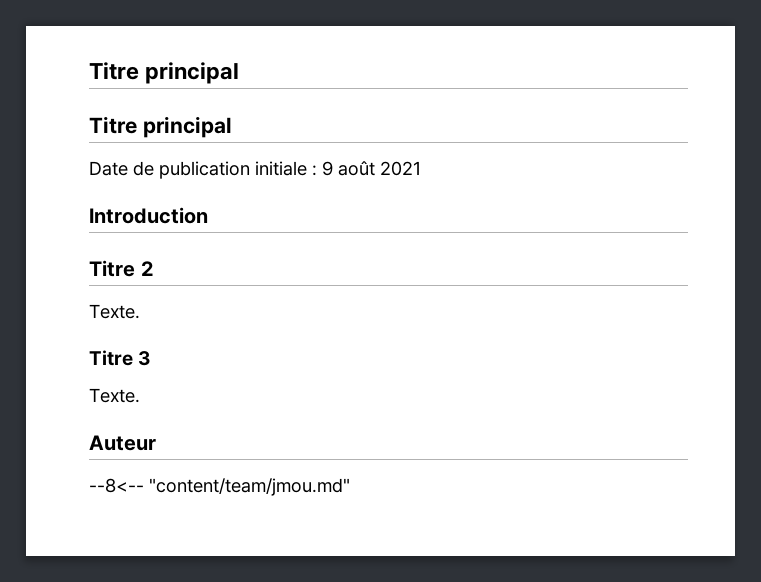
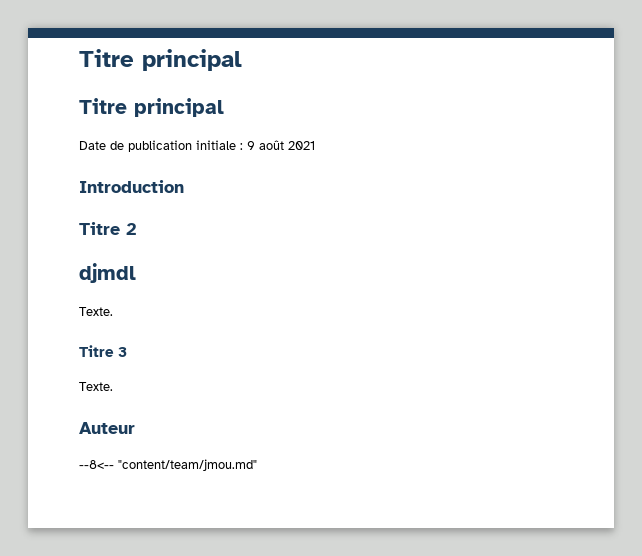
(154, 268) none -> [79,263,136,283] // djmdl

